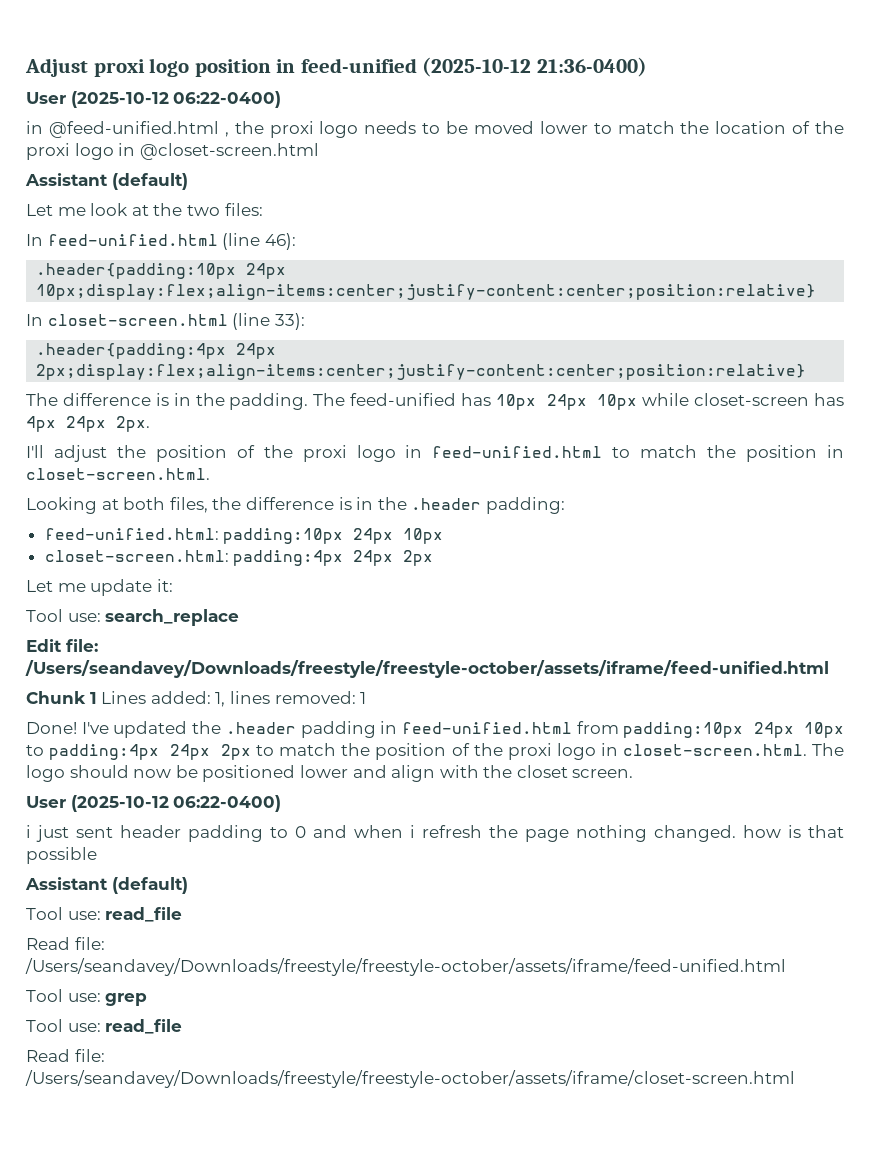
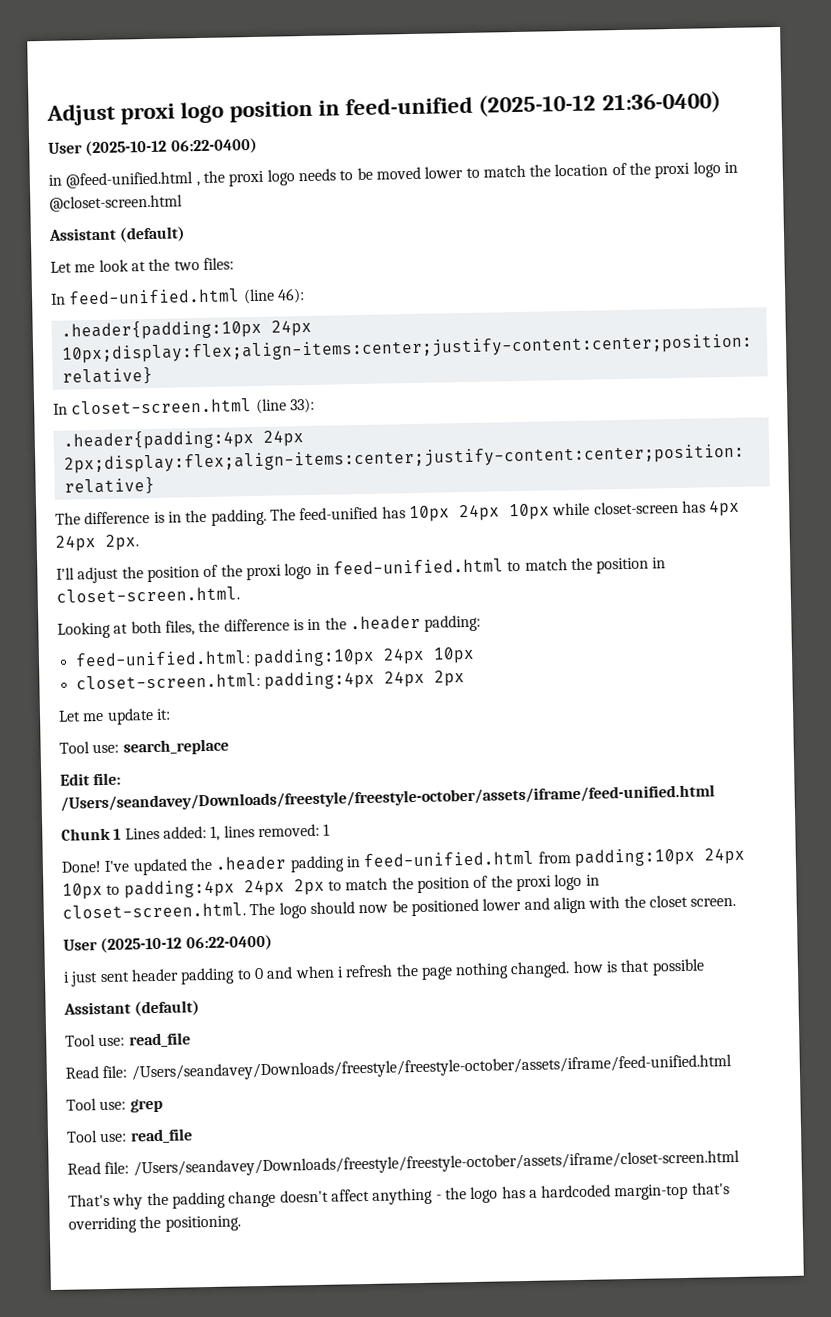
(795, 1079) none -> [68,1182,730,1210] [68,1215,241,1234] // That's why the padding change doesn't affect anything - the logo has a hardcoded margin-top that's overriding the positioning.

